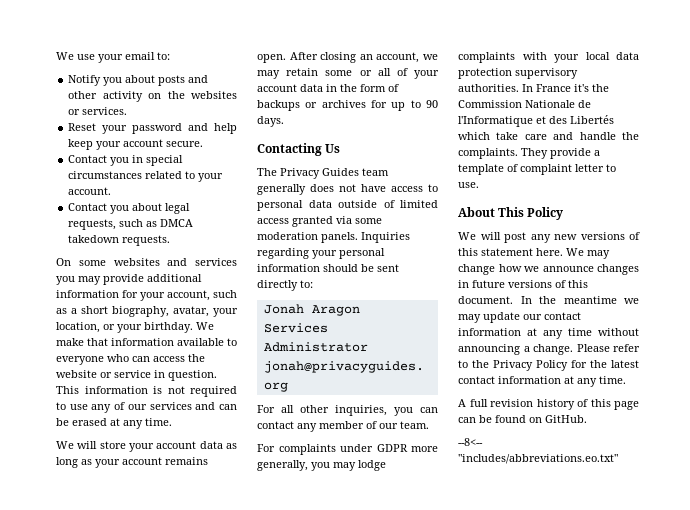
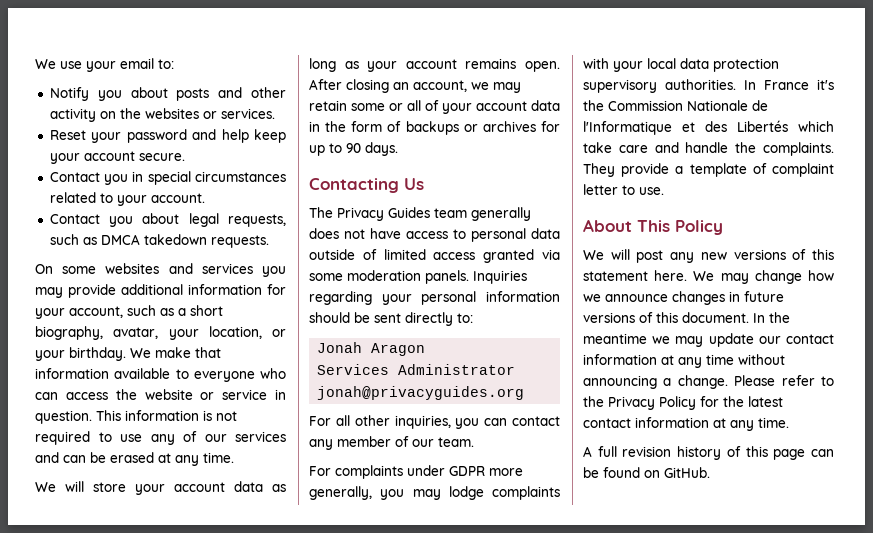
[458,438,483,446] [458,454,618,464] // --8<-- "includes/abbreviations.eo.txt" -> (710, 472) none

